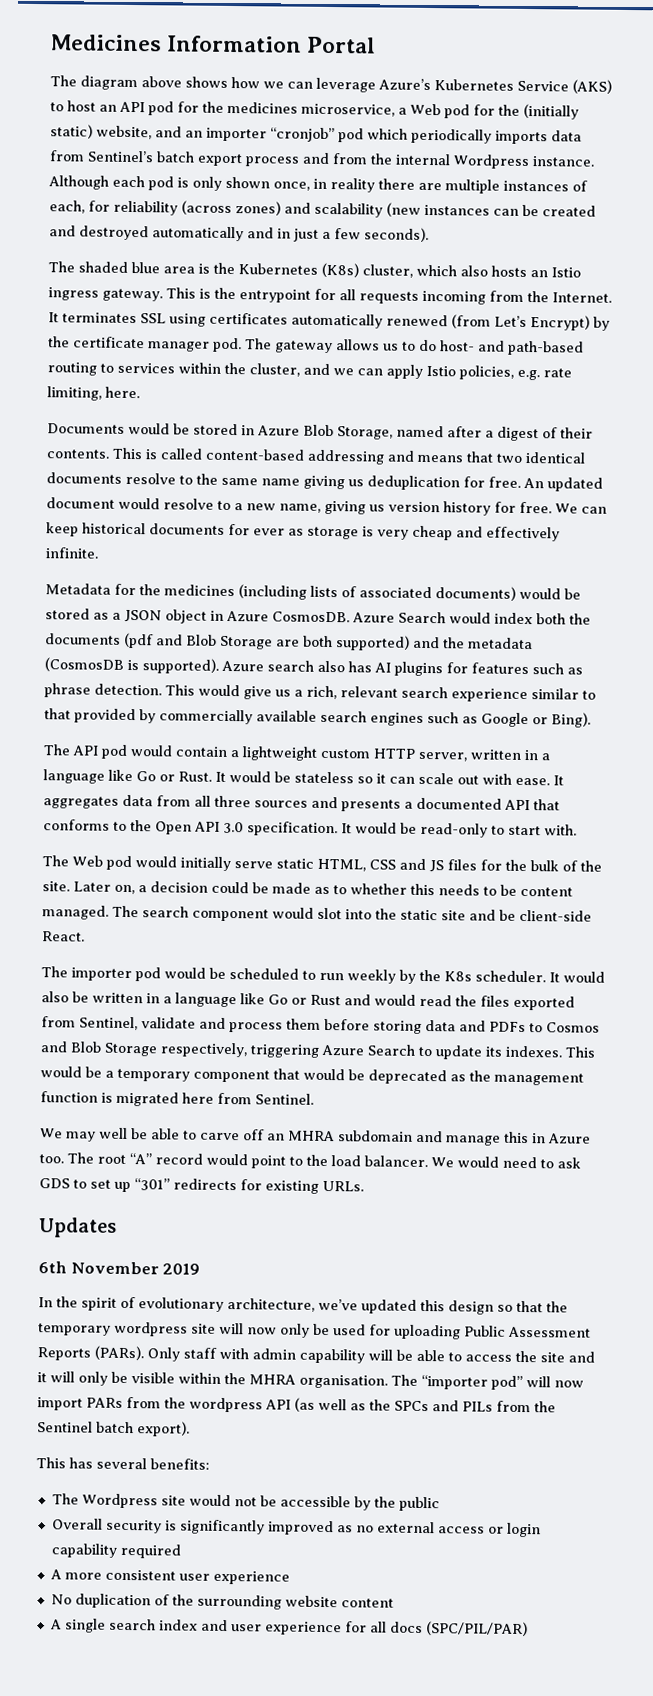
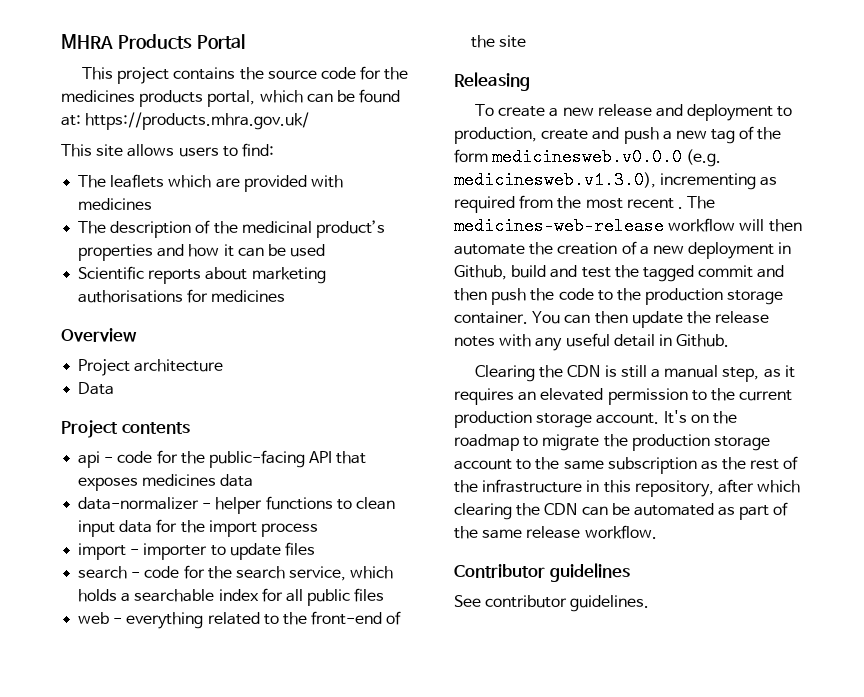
[51,34,303,53] Medicines Information -> [61,34,192,50] MHRA Products
[50,75,612,94] [50,100,579,120] [50,124,582,145] [49,150,595,170] [48,175,588,194] [49,200,596,218] [49,225,429,242] [48,261,581,278] [48,287,612,305] [48,312,610,331] [48,336,584,356] [47,362,572,381] [47,386,140,401] [47,422,593,442] [46,447,586,465] [46,472,603,492] [46,497,607,516] [46,522,560,542] [45,547,99,559] [45,583,581,601] [45,608,591,625] [45,632,533,651] [44,657,583,677] [44,683,596,703] [44,708,591,728] [43,744,550,762] [43,769,564,786] [43,794,560,812] [43,819,577,838] [42,855,602,873] [42,881,573,897] [42,905,592,922] [42,931,85,942] [41,966,605,984] [41,991,575,1011] [41,1016,600,1034] [40,1041,596,1060] [40,1066,584,1086] [40,1091,314,1107] [40,1127,591,1146] [39,1152,581,1169] [39,1178,364,1194] [39,1217,117,1238] [38,1261,201,1275] [38,1296,568,1315] [38,1321,591,1340] [37,1345,595,1364] [37,1371,584,1391] [37,1397,556,1413] [37,1421,190,1437] [36,1457,210,1470] [51,1493,440,1512] [51,1518,541,1538] [50,1543,181,1559] [49,1569,290,1585] [50,1593,394,1610] [49,1618,528,1637] The diagram above shows how we can leverage Azure’s Kubernetes Service (AKS) to host an API pod for the medicines microservice, a Web pod for the (initially static) website, and an importer “cronjob” pod which periodically imports data from Sentinel’s batch export process and from the internal Wordpress instance. Although each pod is only shown once, in reality there are multiple instances of each, for reliability (across zones) and scalability (new instances can be created and destroyed automatically and in just a few seconds). // The shaded blue area is the Kubernetes (K8s) cluster, which also hosts an Istio ingress gateway. This is the entrypoint for all requests incoming from the Internet. It terminates SSL using certificates automatically renewed (from Let’s Encrypt) by the certificate manager pod. The gateway allows us to do host- and path-based routing to services within the cluster, and we can apply Istio policies, e.g. rate limiting, here. // Documents would be stored in Azure Blob Storage, named after a digest of their contents. This is called content-based addressing and means that two identical documents resolve to the same name giving us deduplication for free. An updated document would resolve to a new name, giving us version history for free. We can keep historical documents for ever as storage is very cheap and effectively infinite. // Metadata for the medicines (including lists of associated documents) would be stored as a JSON object in Azure CosmosDB. Azure Search would index both the documents (pdf and Blob Storage are both supported) and the metadata (CosmosDB is supported). Azure search also has AI plugins for features such as phrase detection. This would give us a rich, relevant search experience similar to that provided by commercially available search engines such as Google or Bing). // The API pod would contain a lightweight custom HTTP server, written in a language like Go or Rust. It would be stateless so it can scale out with ease. It aggregates data from all three sources and presents a documented API that conforms to the Open API 3.0 specification. It would be read-only to start with. // The Web pod would initially serve static HTML, CSS and JS files for the bulk of the site. Later on, a decision could be made as to whether this needs to be content managed. The search component would slot into the static site and be client-side React. // The importer pod would be scheduled to run weekly by the K8s scheduler. It would also be written in a language like Go or Rust and would read the files exported from Sentinel, validate and process them before storing data and PDFs to Cosmos and Blob Storage respectively, triggering Azure Search to update its indexes. This would be a temporary component that would be deprecated as the management function is migrated here from Sentinel. // We may well be able to carve off an MHRA subdomain and manage this in Azure too. The root “A” record would point to the load balancer. We would need to ask GDS to set up “301” redirects for existing URLs. // Updates // 6th November 2019 // In the spirit of evolutionary architecture, we’ve updated this design so that the temporary wordpress site will now only be used for uploading Public Assessment Reports (PARs). Only staff with admin capability will be able to access the site and it will only be visible within the MHRA organisation. The “importer pod” will now import PARs from the wordpress API (as well as the SPCs and PILs from the Sentinel batch export). // This has several benefits: // The Wordpress site would not be accessible by the public // Overall security is significantly improved as no external access or login capability required // A more consistent user experience // No duplication of the surrounding website content // A single search index and user experience for all docs (SPC/PIL/PAR) -> [82,66,409,84] [61,89,401,107] [61,112,310,130] [61,143,274,157] [78,174,343,192] [78,198,153,210] [78,220,385,238] [78,244,326,261] [78,266,326,284] [78,289,286,303] [61,328,137,342] [78,359,224,376] [78,382,115,395] [61,420,190,438] [78,450,367,468] [78,474,254,491] [78,496,395,514] [78,519,318,537] [78,542,315,560] [78,565,394,581] [78,588,385,606] [78,611,402,629] [471,35,527,48] [454,72,530,91] [475,104,793,121] [454,126,782,144] [454,148,722,167] [454,171,778,190] [454,195,716,213] [454,217,802,235] [454,241,792,259] [454,265,785,282] [454,288,784,305] [454,311,770,328] [454,333,730,351] [475,365,795,382] [454,388,793,405] [454,410,737,428] [454,434,770,451] [454,456,799,474] [454,479,801,497] [454,502,789,520] [454,525,657,539] [454,563,630,582] [454,595,650,612] This project contains the source code for the medicines products portal, which can be found at: https://products.mhra.gov.uk/ // This site allows users to find: // The leaflets which are provided with medicines // The description of the medicinal product’s properties and how it can be used // Scientific reports about marketing authorisations for medicines // Overview // Project architecture // Data // Project contents // api - code for the public-facing API that exposes medicines data // data-normalizer - helper functions to clean input data for the import process // import - importer to update files // search - code for the search service, which holds a searchable index for all public files // web - everything related to the front-end of the site // Releasing // To create a new release and deployment to production, create and push a new tag of the form medicinesweb.v0.0.0 (e.g. medicinesweb.v1.3.0), incrementing as required from the most recent . The medicines-web-release workflow will then automate the creation of a new deployment in Github, build and test the tagged commit and then push the code to the production storage container. You can then update the release notes with any useful detail in Github. // Clearing the CDN is still a manual step, as it requires an elevated permission to the current production storage account. It's on the roadmap to migrate the production storage account to the same subscription as the rest of the infrastructure in this repository, after which clearing the CDN can be automated as part of the same release workflow. // Contributor guidelines // See contributor guidelines.

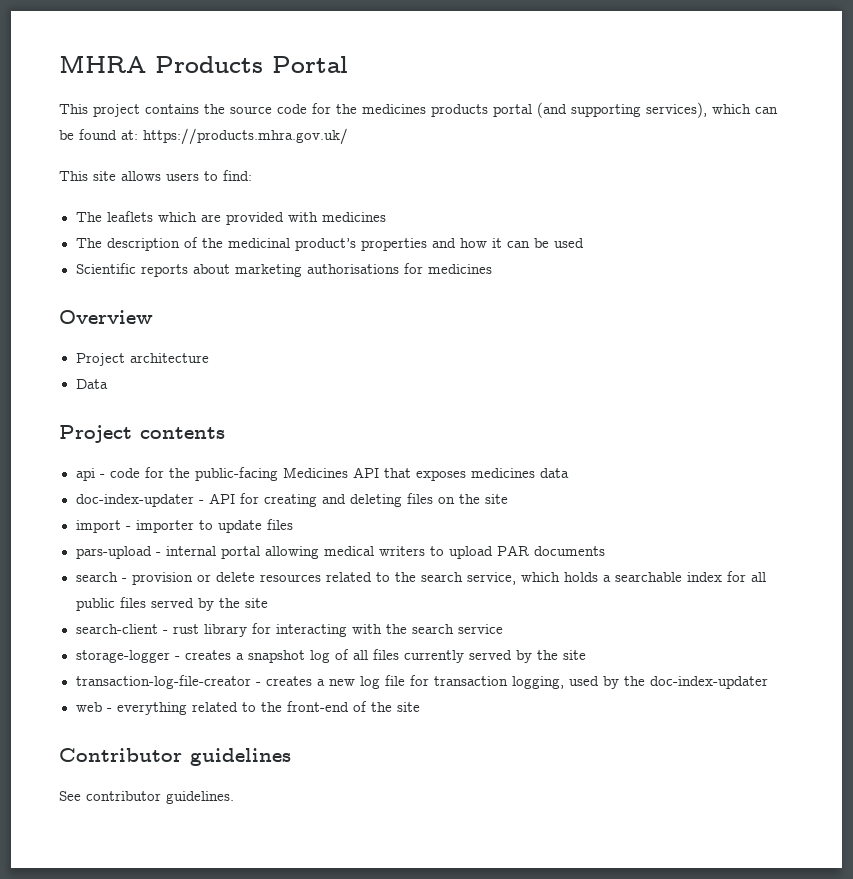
[207,90,256,107] portal, -> [493,102,707,118] portal (and supporting services),
(305, 459) none -> [282,467,348,478] Medicines
[78,496,395,514] [78,519,318,537] data-normalizer - helper functions to clean input data for the import process -> [75,493,508,507] doc-index-updater - API for creating and deleting files on the site
[78,565,205,579] search - code for -> [75,545,605,559] [75,572,390,585] pars-upload - internal portal allowing medical writers to upload PAR documents // search - provision or delete resources related to
(385, 595) none -> [150,598,268,611] [75,623,503,637] [75,649,586,663] [75,675,768,689] served by the site // search-client - rust library for interacting with the search service // storage-logger - creates a snapshot log of all files currently served by the site // transaction-log-file-creator - creates a new log file for transaction logging, used by the doc-index-updater
[454,72,530,91] [475,104,793,121] [454,126,782,144] [454,148,722,167] [454,171,778,190] [454,195,716,213] [454,217,802,235] [454,241,792,259] [454,265,785,282] [454,288,784,305] [454,311,770,328] [454,333,730,351] [475,365,795,382] [454,388,793,405] [454,410,737,428] [454,434,770,451] [454,456,799,474] [454,479,801,497] [454,502,789,520] [454,525,657,539] // Releasing // To create a new release and deployment to production, create and push a new tag of the form medicinesweb.v0.0.0 (e.g. medicinesweb.v1.3.0), incrementing as required from the most recent . The medicines-web-release workflow will then automate the creation of a new deployment in Github, build and test the tagged commit and then push the code to the production storage container. You can then update the release notes with any useful detail in Github. // Clearing the CDN is still a manual step, as it requires an elevated permission to the current production storage account. It's on the roadmap to migrate the production storage account to the same subscription as the rest of the infrastructure in this repository, after which clearing the CDN can be automated as part of the same release workflow. -> (420, 707) none

